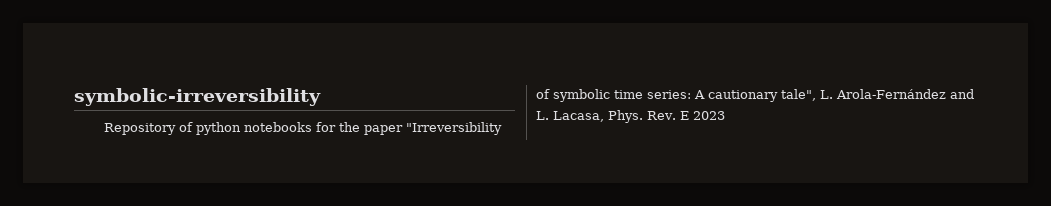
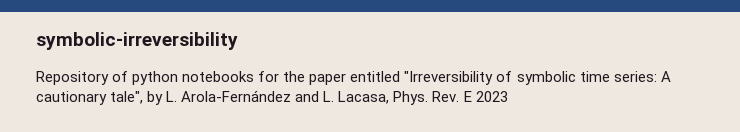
(404, 130) none -> [350,71,401,82] entitled
(816, 95) none -> [147,91,164,105] by

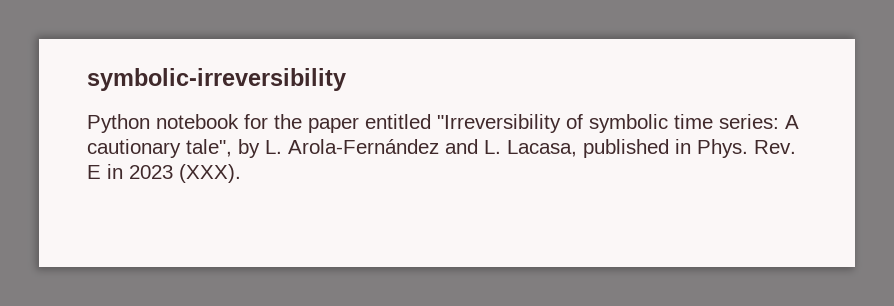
[36,71,255,85] Repository of python notebooks -> [87,114,239,133] Python notebook
(390, 97) none -> [583,139,691,158] published in
[475,91,508,102] 2023 -> [107,164,241,183] in 2023 (XXX).

